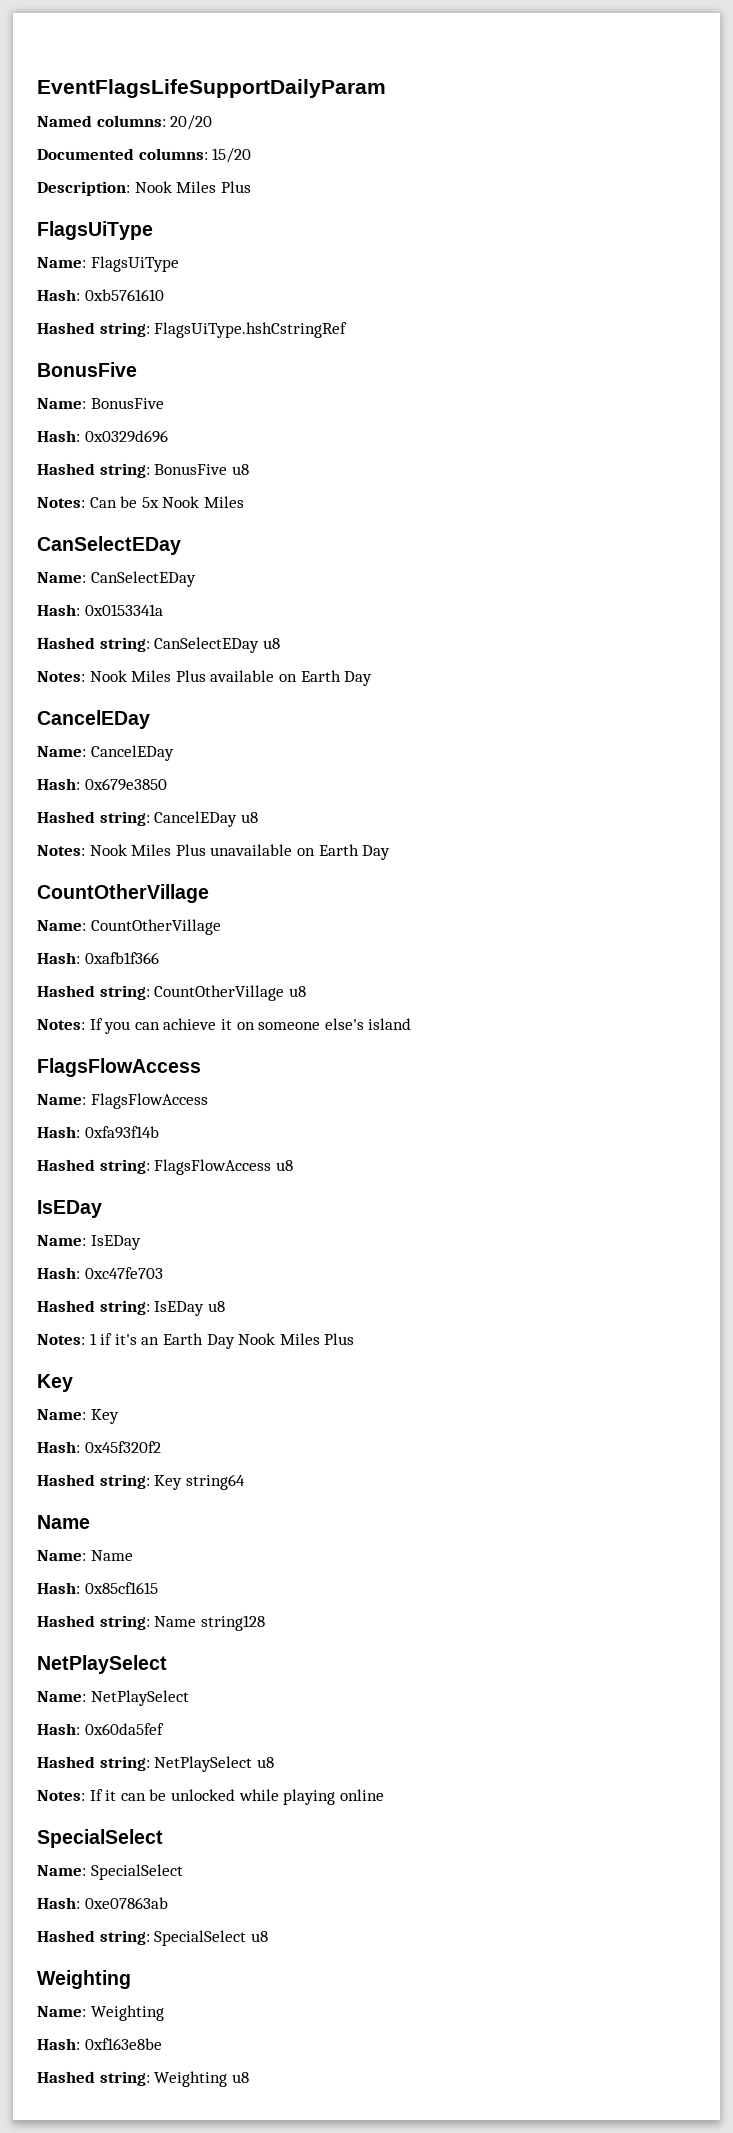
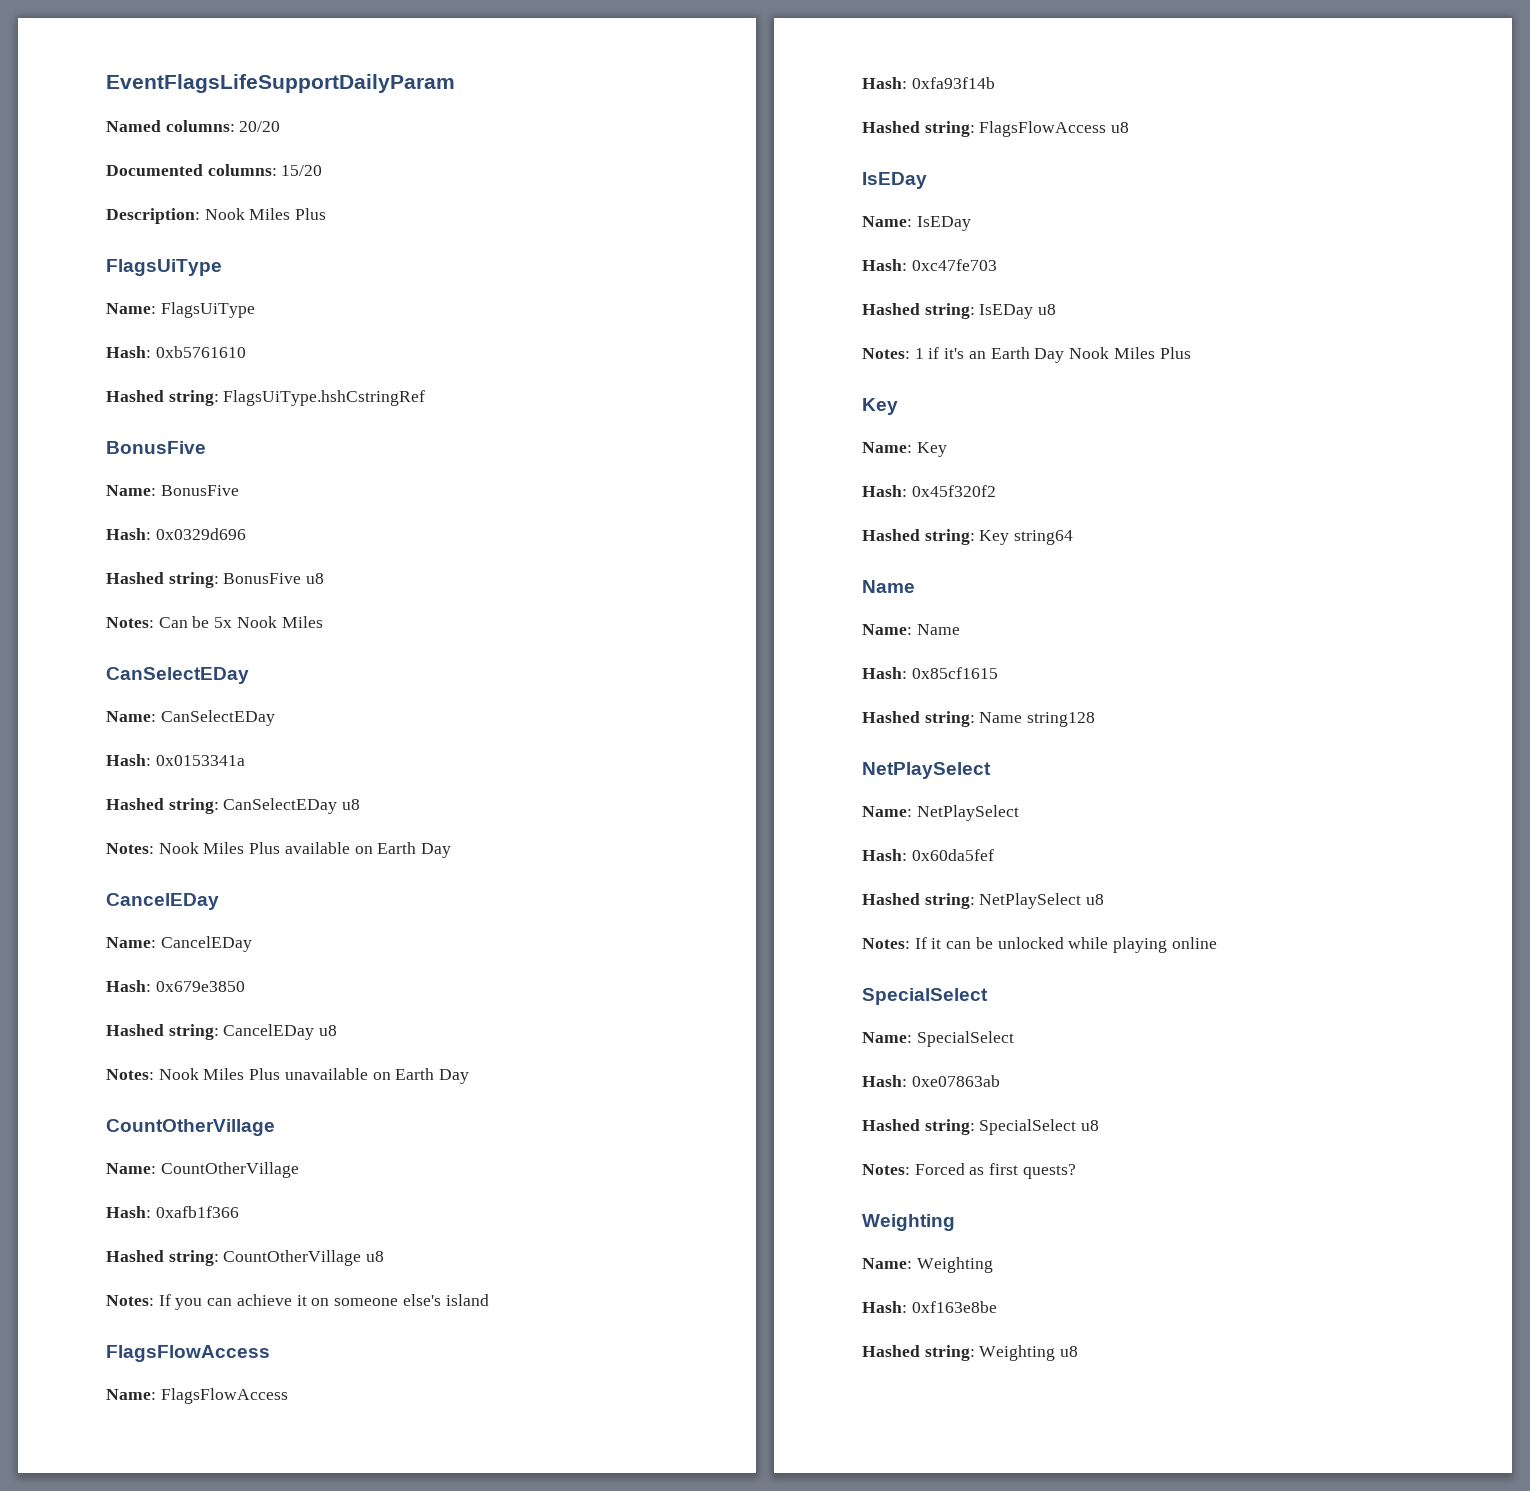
(268, 1936) none -> [862,1163,1076,1179] // Notes: Forced as first quests?

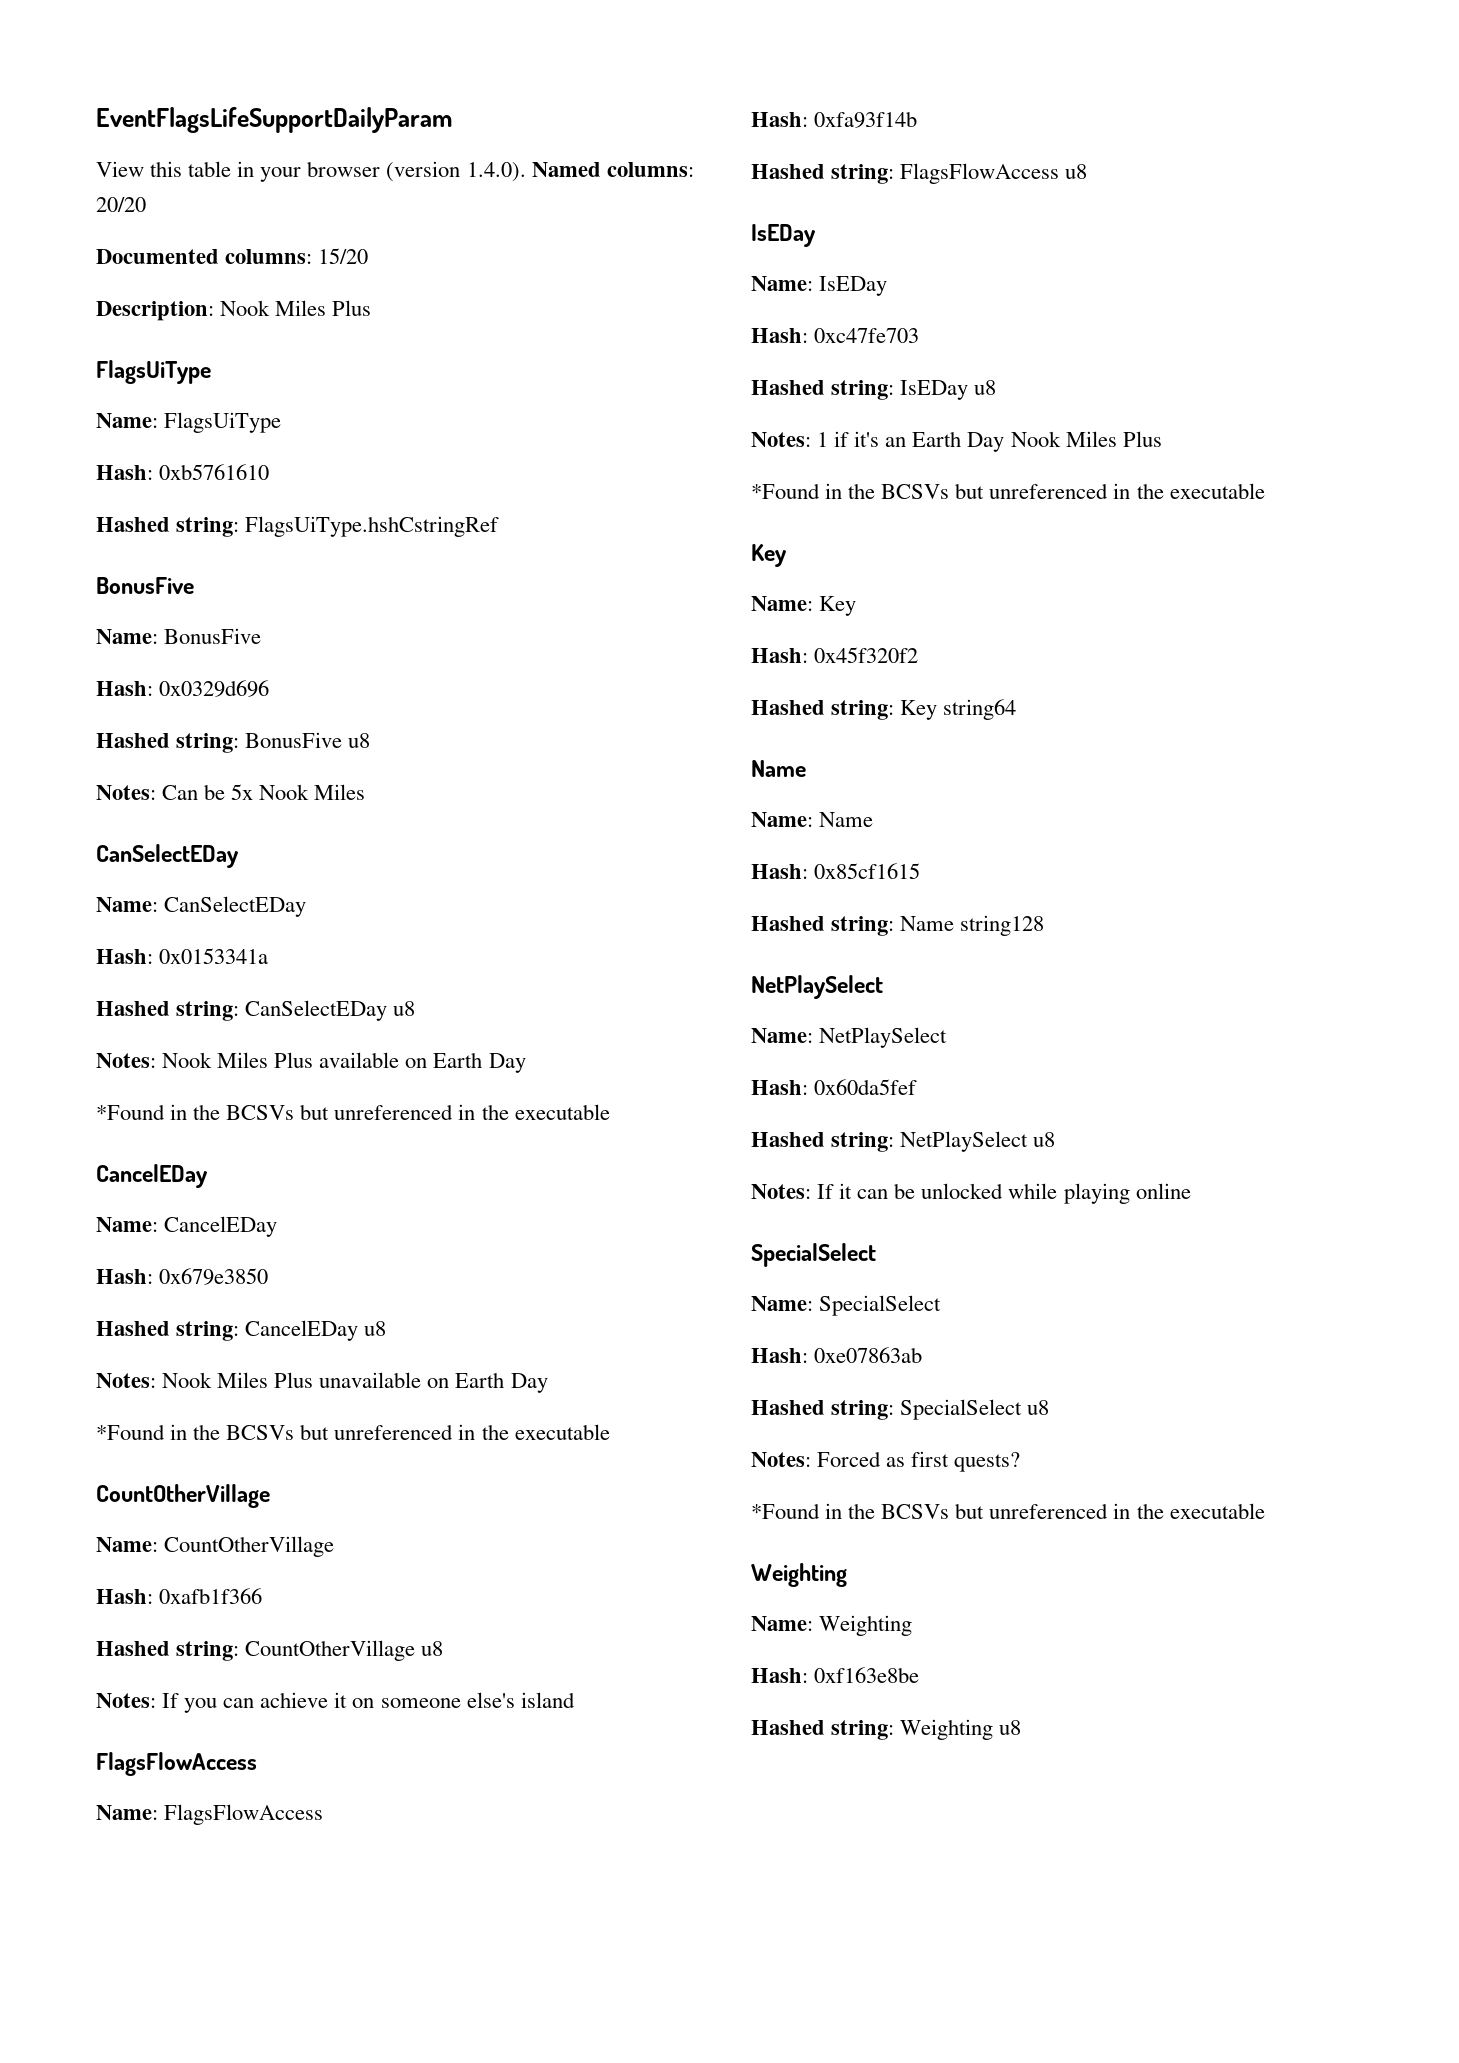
(455, 83) none -> [96,161,526,182] View this table in your browser (version 1.4.0).
(452, 850) none -> [96,1104,610,1120] // *Found in the BCSVs but unreferenced in the executable
(470, 1076) none -> [96,1424,610,1440] // *Found in the BCSVs but unreferenced in the executable
(1191, 353) none -> [751,483,1265,499] // *Found in the BCSVs but unreferenced in the executable
(1076, 1171) none -> [751,1503,1265,1519] // *Found in the BCSVs but unreferenced in the executable

